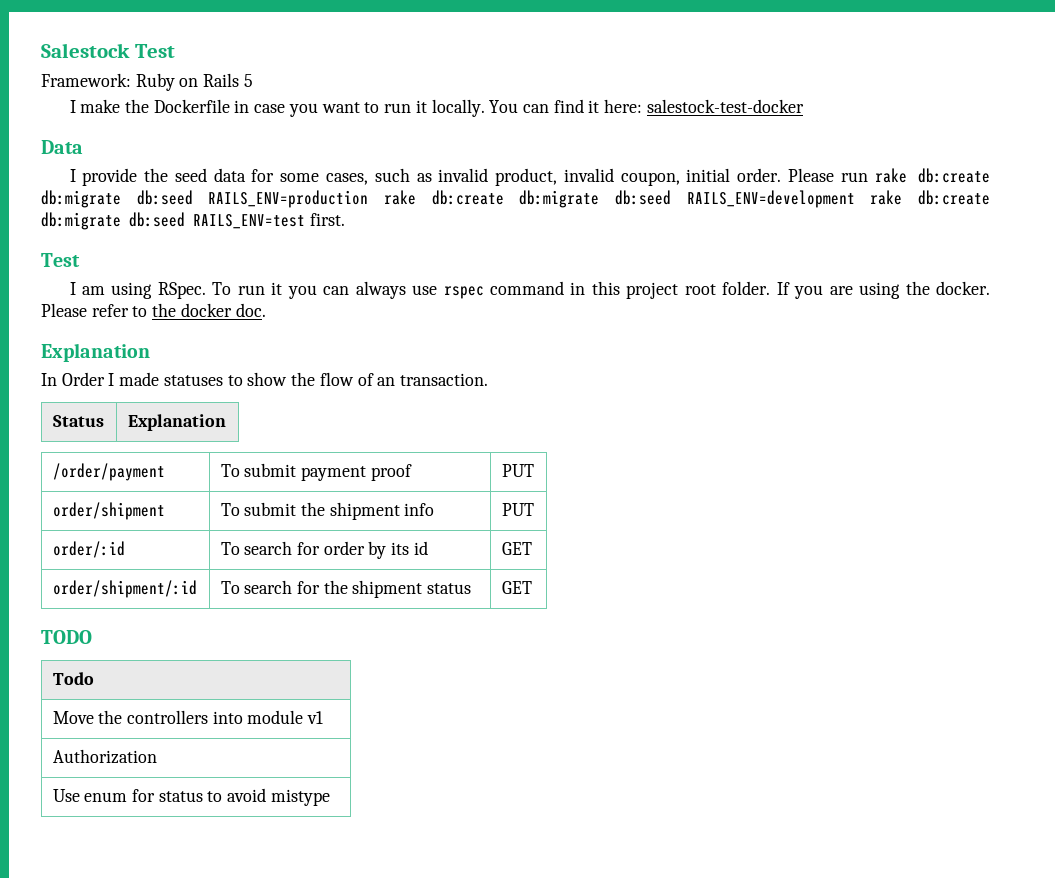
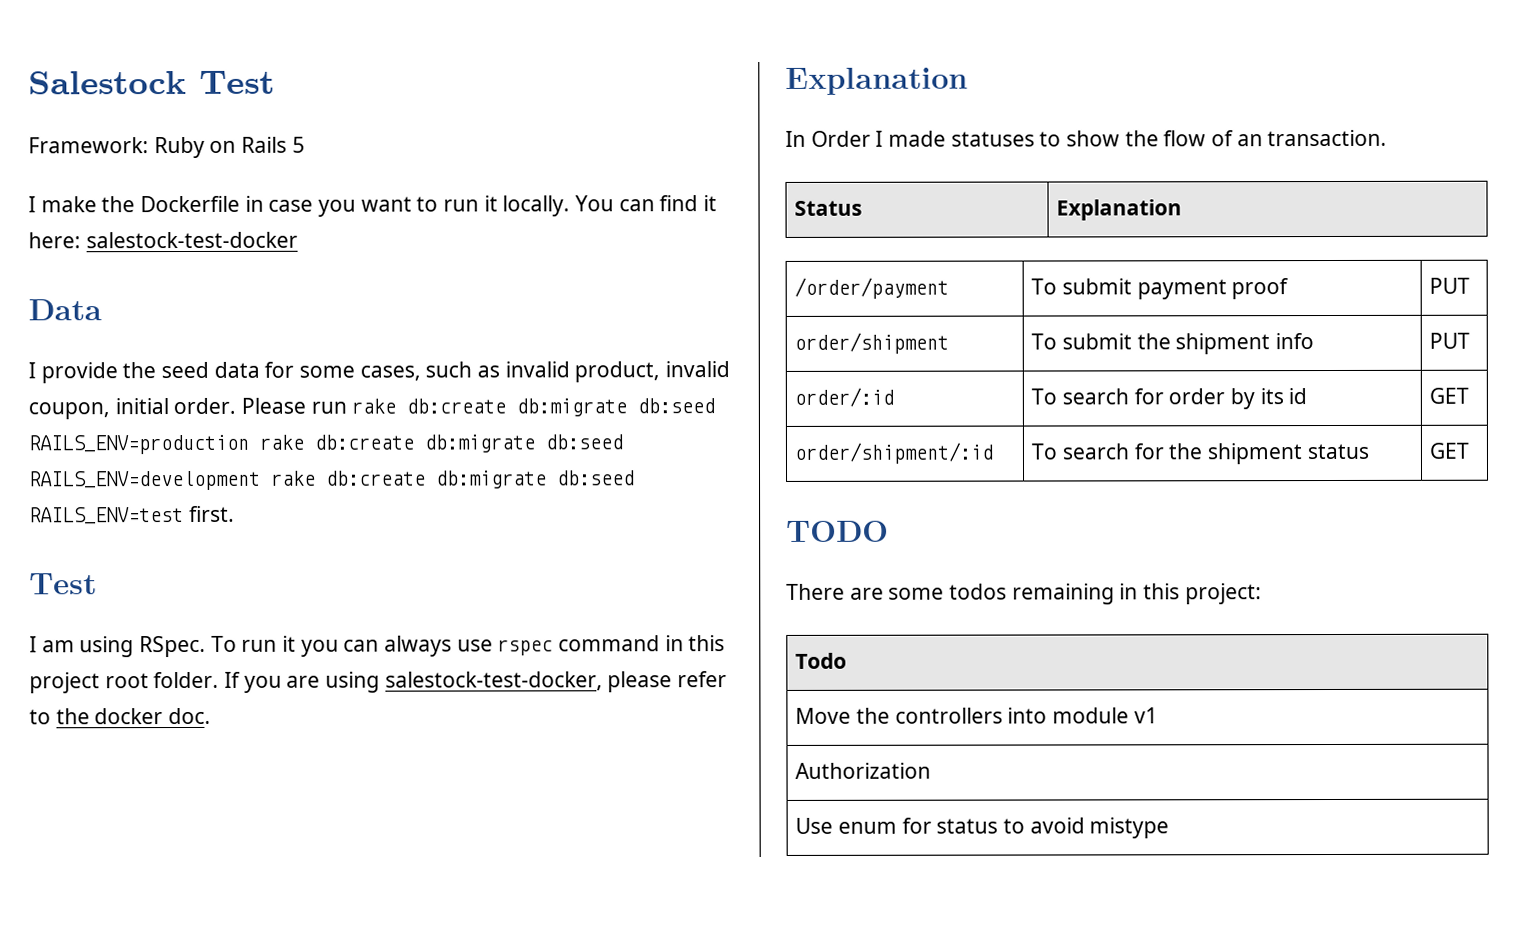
[905,281,990,295] [41,303,87,317] the docker. Please -> [384,671,673,693] salestock-test-docker, please
(92, 637) none -> [786,583,1262,605] // There are some todos remaining in this project:

